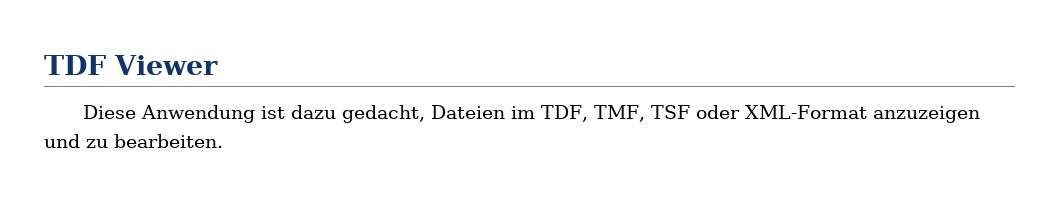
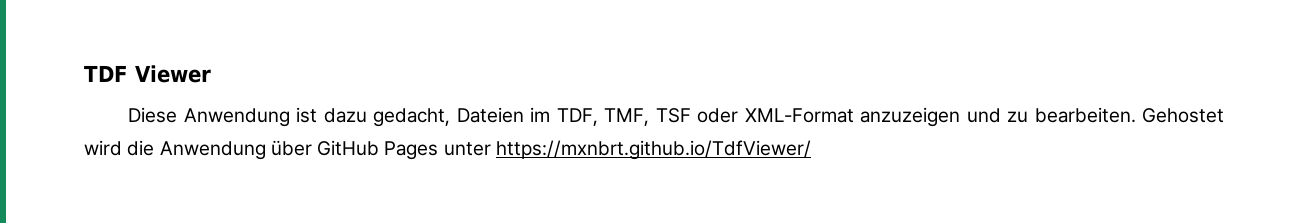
(223, 141) none -> [1142,108,1225,123] [84,140,811,160] Gehostet wird die Anwendung über GitHub Pages unter https://mxnbrt.github.io/TdfViewer/

